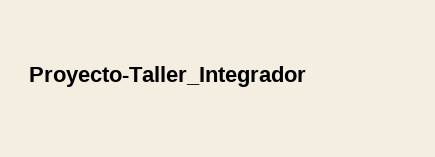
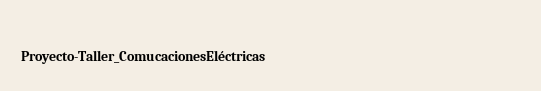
[29,66,306,87] Proyecto-Taller_Integrador -> [21,50,265,64] Proyecto-Taller_ComucacionesEléctricas

